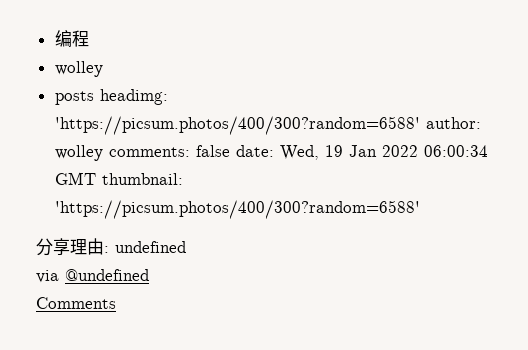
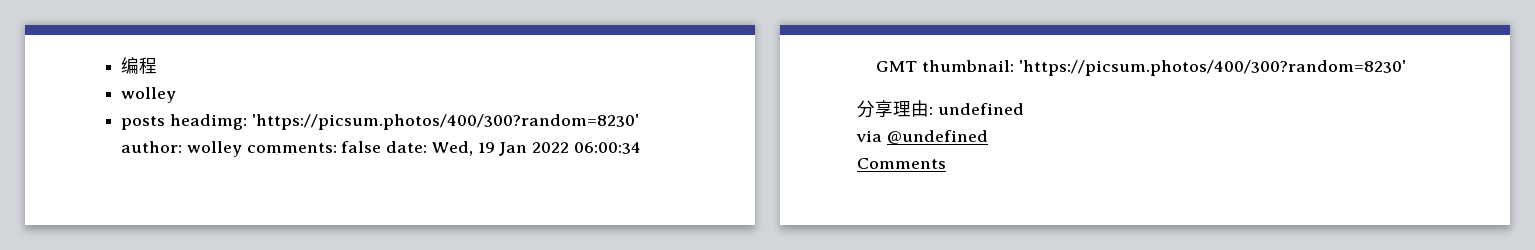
[54,116,420,135] 'https://picsum.photos/400/300?random=6588' -> [251,114,639,130] 'https://picsum.photos/400/300?random=8230'
[54,200,420,219] 'https://picsum.photos/400/300?random=6588' -> [1018,60,1406,76] 'https://picsum.photos/400/300?random=8230'

